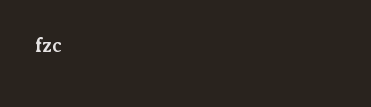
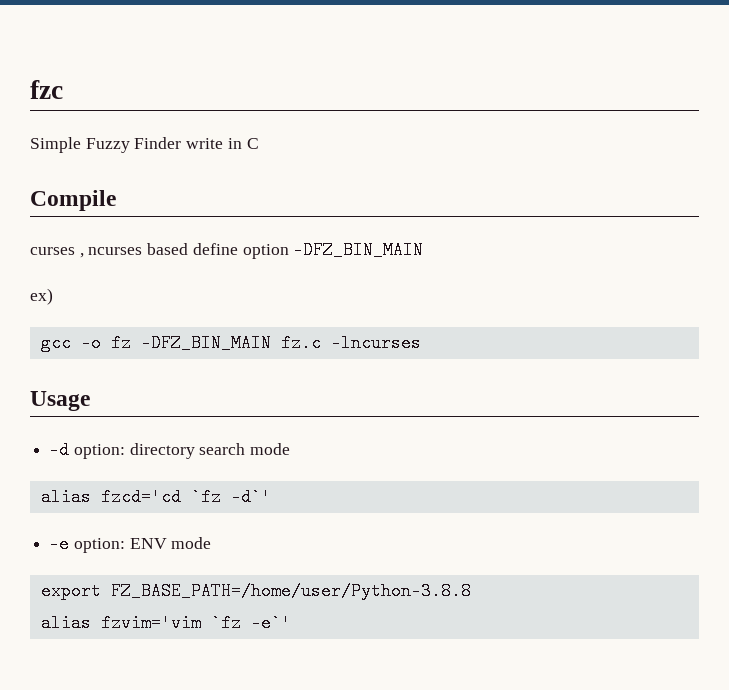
(62, 44) none -> [30,137,259,153] [30,190,116,211] [30,241,424,259] [30,288,53,305] [40,334,421,352] [30,391,90,411] [49,441,291,459] [40,488,271,506] [49,535,212,553] [40,582,471,600] [40,614,291,632] // Simple Fuzzy Finder write in C // Compile // curses , ncurses based define option -DFZ_BIN_MAIN // ex) // gcc -o fz -DFZ_BIN_MAIN fz.c -lncurses // Usage // -d option: directory search mode // alias fzcd='cd `fz -d`' // -e option: ENV mode // export FZ_BASE_PATH=/home/user/Python-3.8.8 // alias fzvim='vim `fz -e`'

